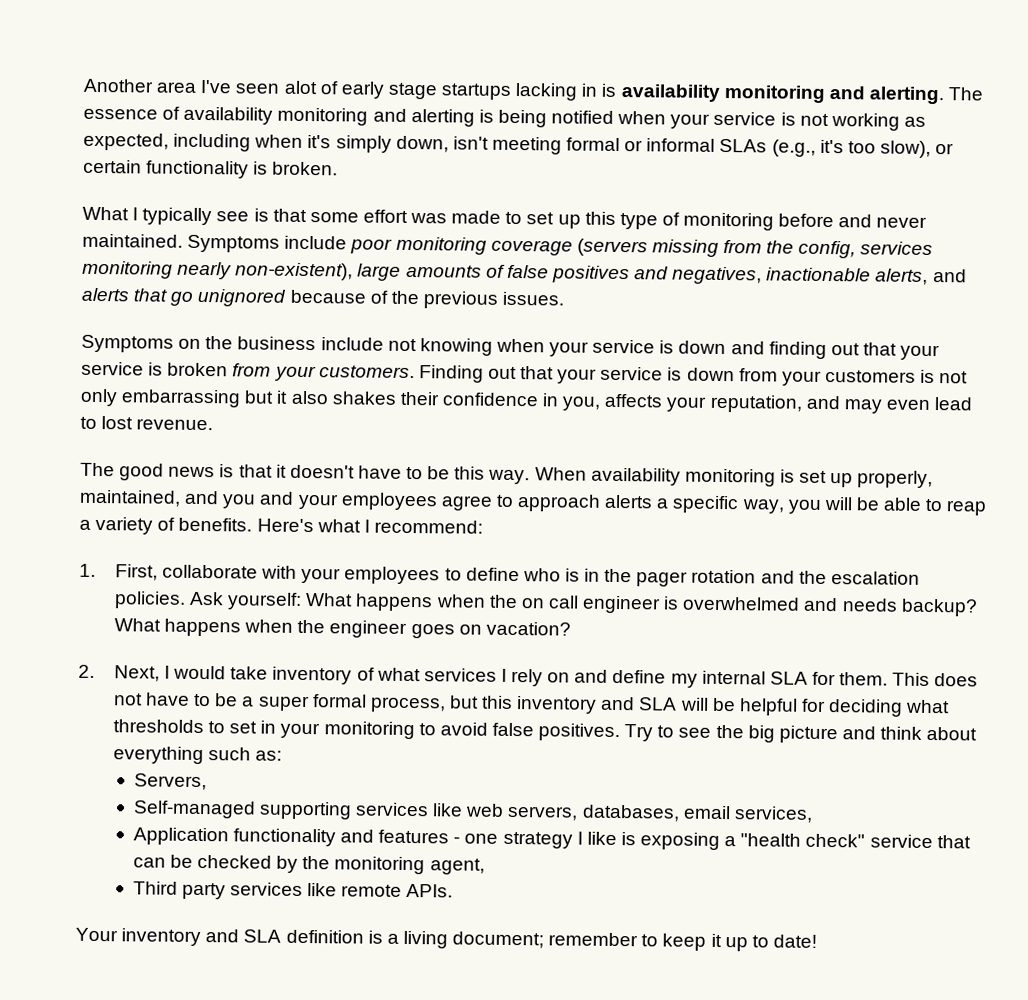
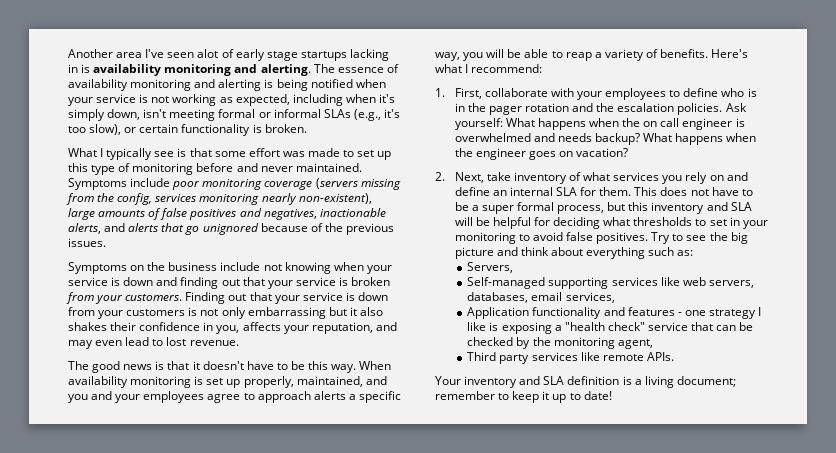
[163,665,227,680] I would -> (484, 177) none
[500,668,507,682] I -> [662,175,683,184] you
[670,673,698,688] my -> [492,190,507,196] an

